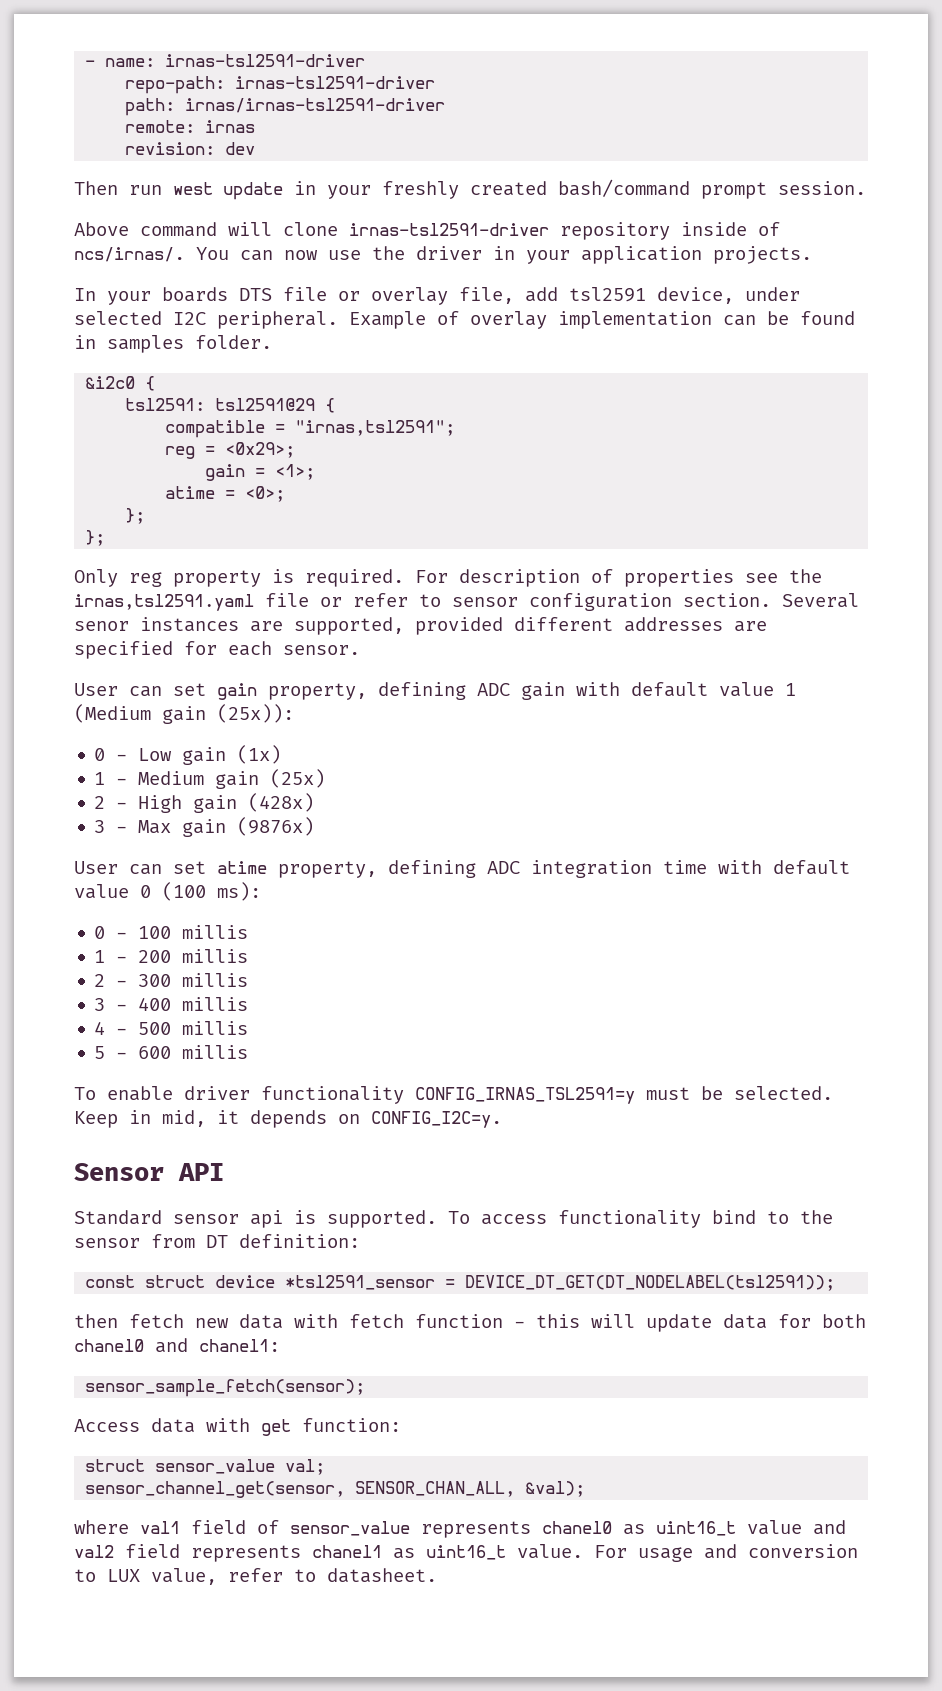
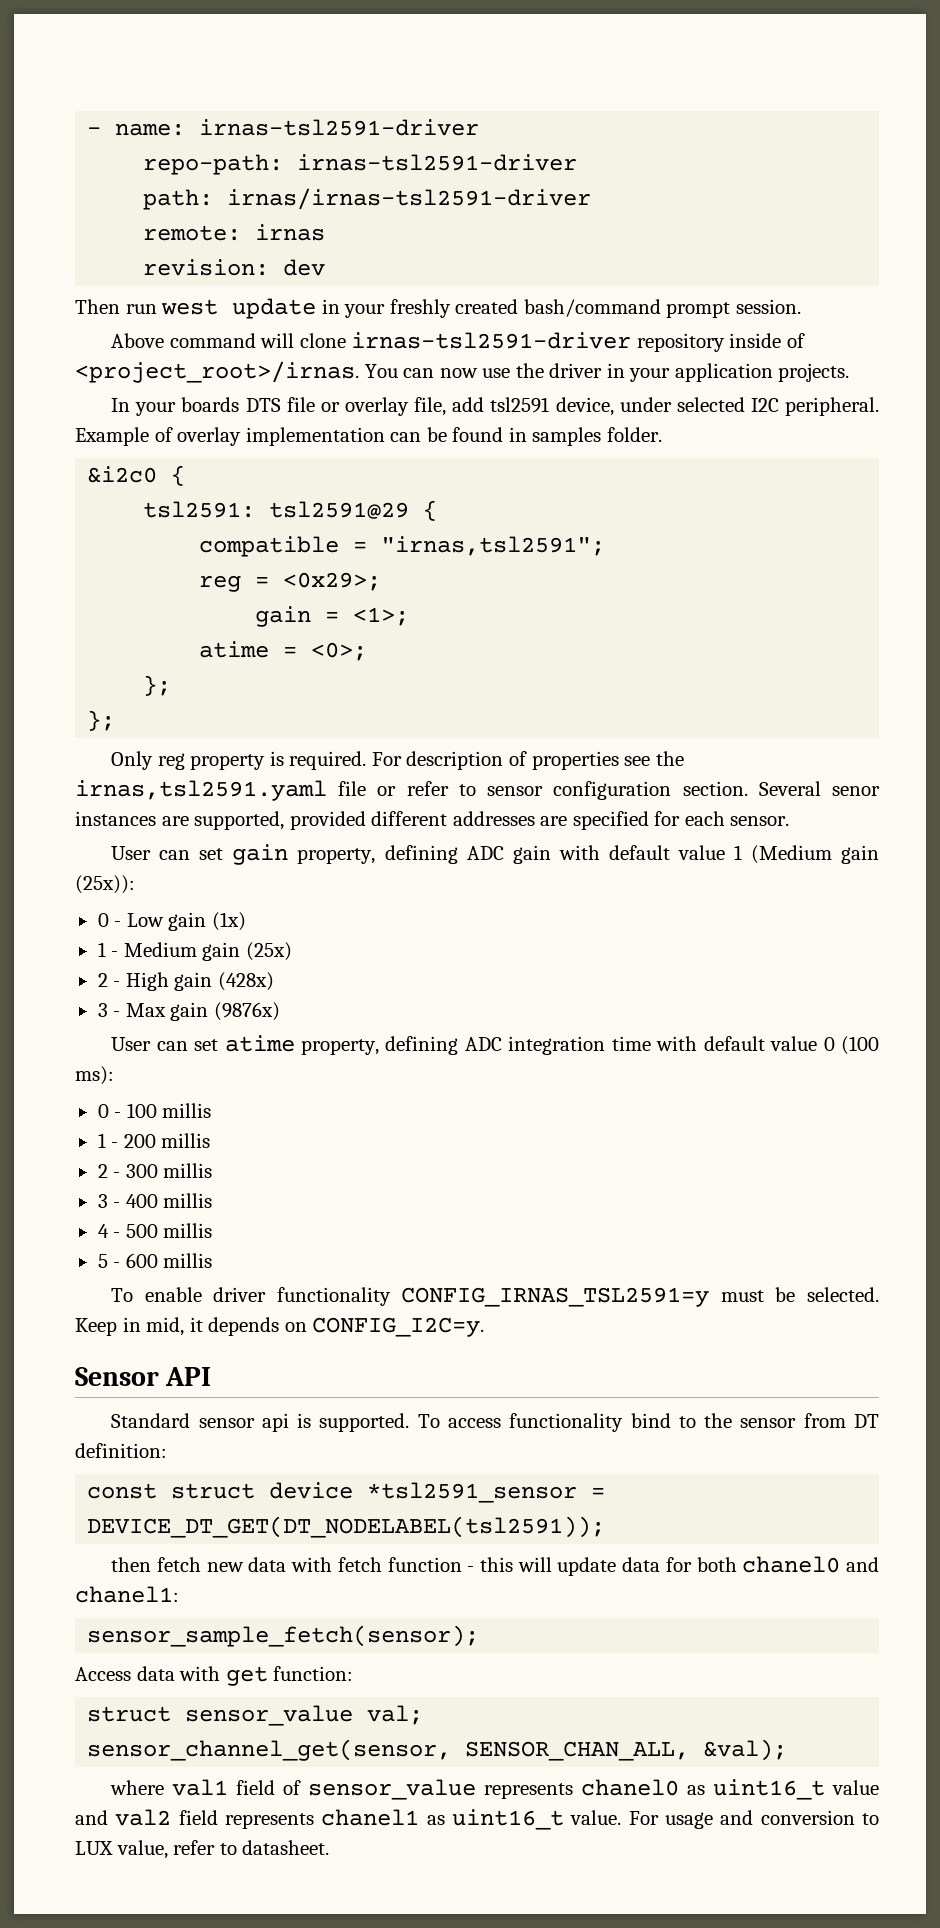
[74,247,185,262] ncs/irnas/. -> [75,361,359,383] <project_root>/irnas.

